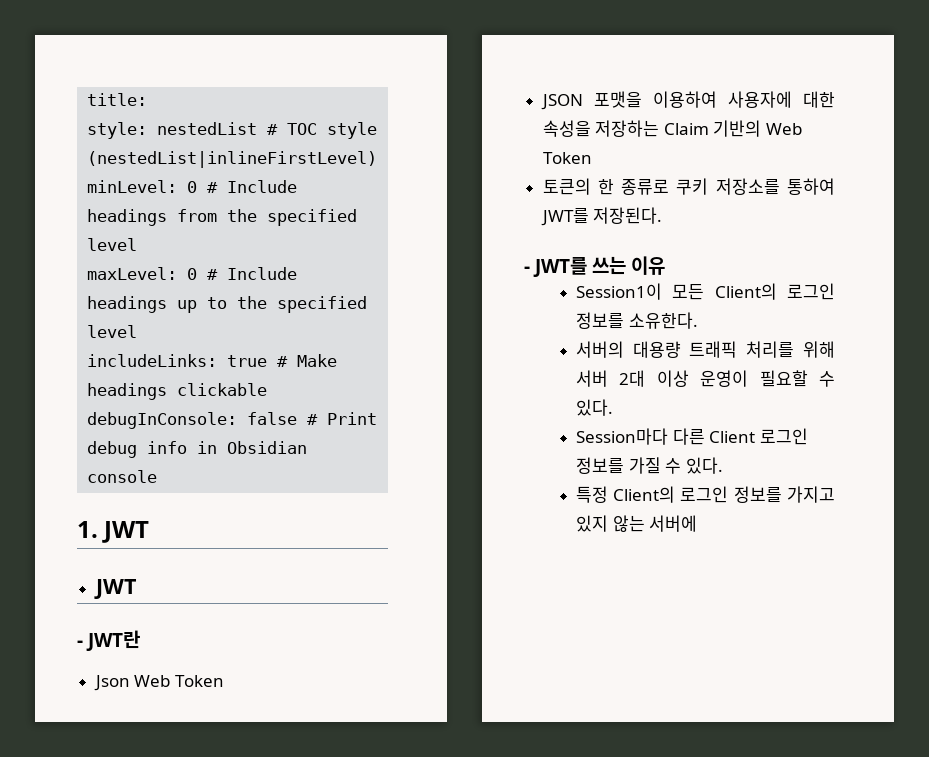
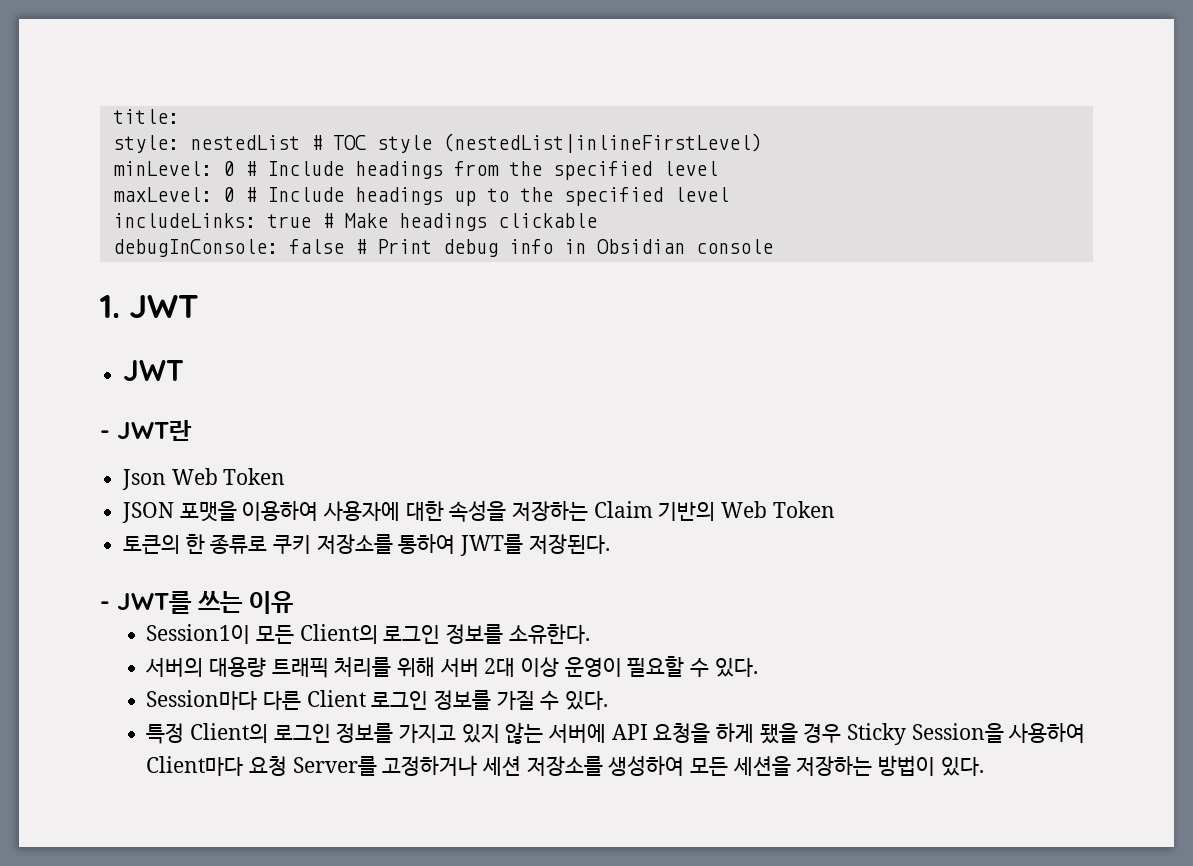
(698, 523) none -> [611,723,1086,745] [146,755,984,776] API 요청을 하게 됐을 경우 Sticky Session을 사용하여 Client마다 요청 Server를 고정하거나 세션 저장소를 생성하여 모든 세션을 저장하는 방법이 있다.

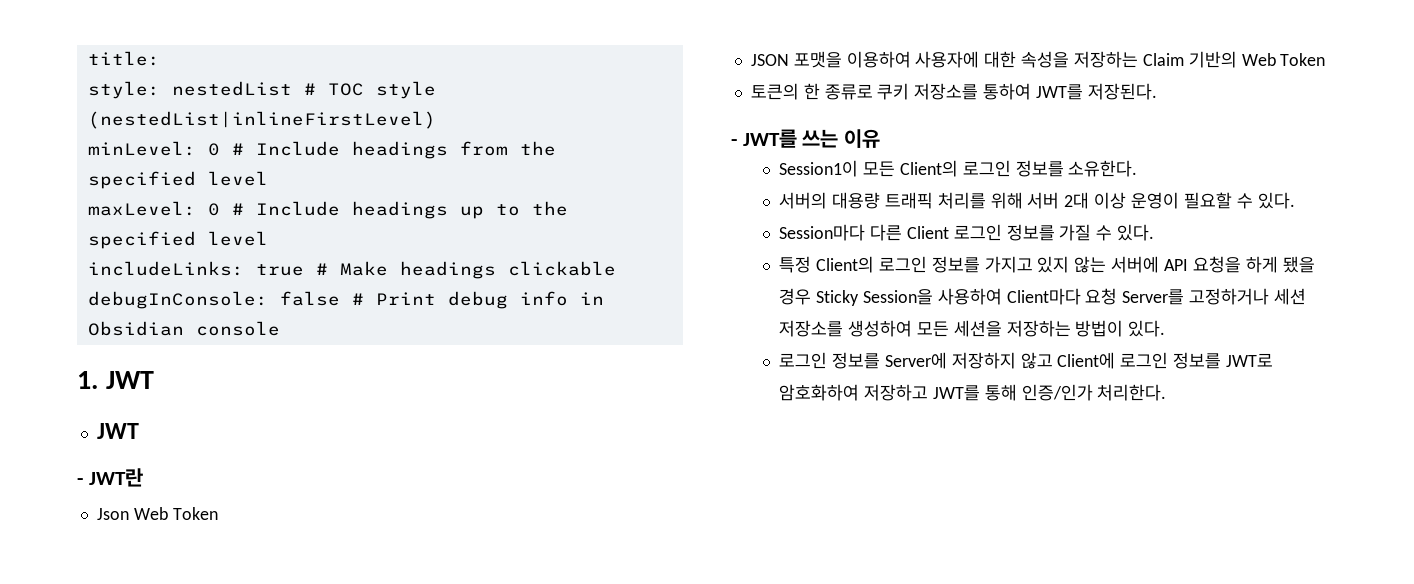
(984, 766) none -> [779,352,1274,369] [779,384,1167,401] // 로그인 정보를 Server에 저장하지 않고 Client에 로그인 정보를 JWT로 암호화하여 저장하고 JWT를 통해 인증/인가 처리한다.

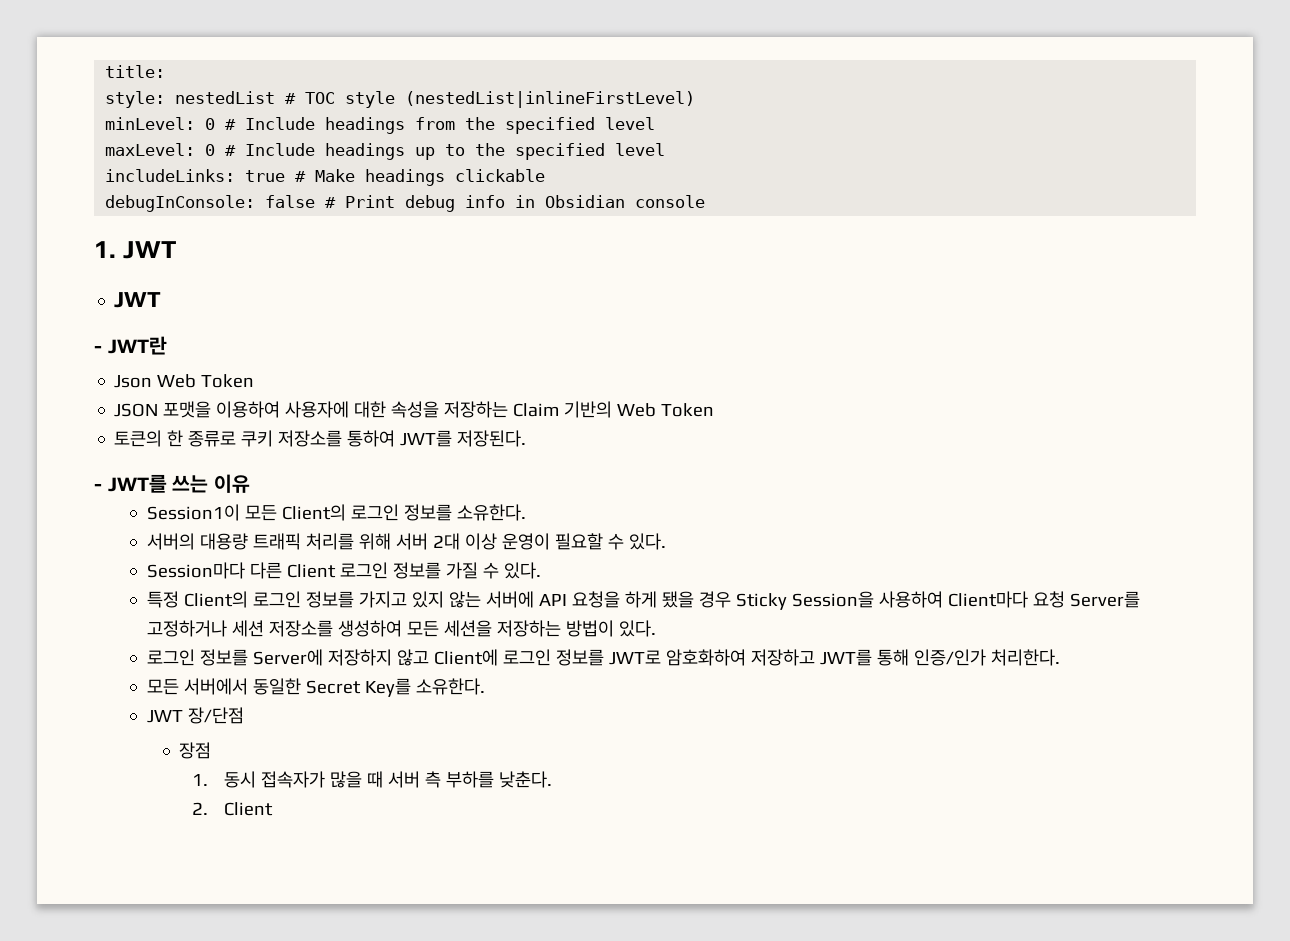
(1167, 392) none -> [146,678,485,697] [146,707,244,724] [179,742,212,759] [191,771,553,788] [191,802,274,816] // 모든 서버에서 동일한 Secret Key를 소유한다. // JWT 장/단점 // 장점 // 1. 동시 접속자가 많을 때 서버 측 부하를 낮춘다. // 2. Client

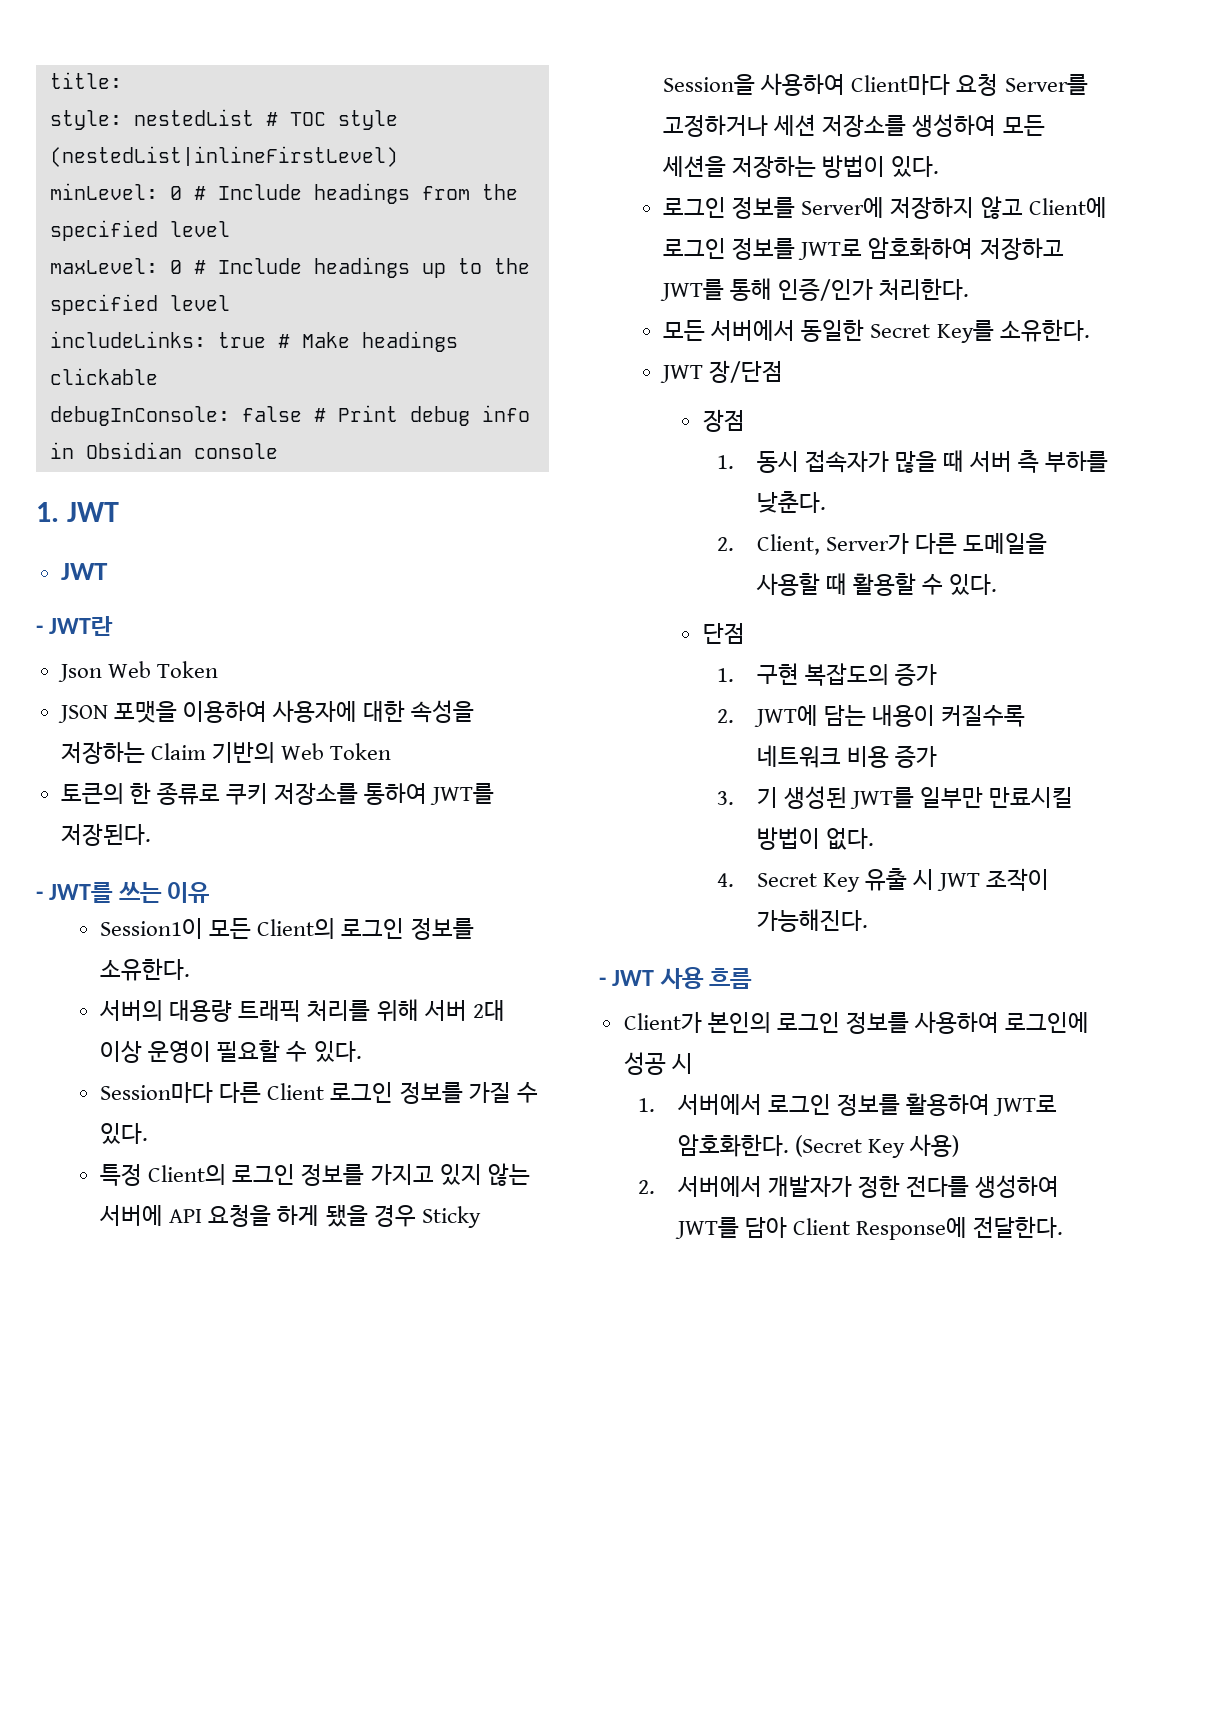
[224,802,274,816] Client -> [756,533,1048,555] [755,573,998,596] [702,623,745,644] [717,663,938,686] [717,705,1026,727] [756,745,938,768] [717,786,1074,809] [756,827,874,850] [717,868,1050,892] [756,909,868,932] [599,967,753,989] [623,1011,1090,1034] [623,1052,693,1075] [638,1093,1058,1116] [677,1134,960,1158] [638,1175,1060,1198] [674,1216,1064,1240] Client, Server가 다른 도메일을 사용할 때 활용할 수 있다. // 단점 // 1. 구현 복잡도의 증가 // 2. JWT에 담는 내용이 커질수록 네트워크 비용 증가 // 3. 기 생성된 JWT를 일부만 만료시킬 방법이 없다. // 4. Secret Key 유출 시 JWT 조작이 가능해진다. // - JWT 사용 흐름 // Client가 본인의 로그인 정보를 사용하여 로그인에 성공 시 // 1. 서버에서 로그인 정보를 활용하여 JWT로 암호화한다. (Secret Key 사용) // 2. 서버에서 개발자가 정한 전다를 생성하여 JWT를 담아 Client Response에 전달한다.

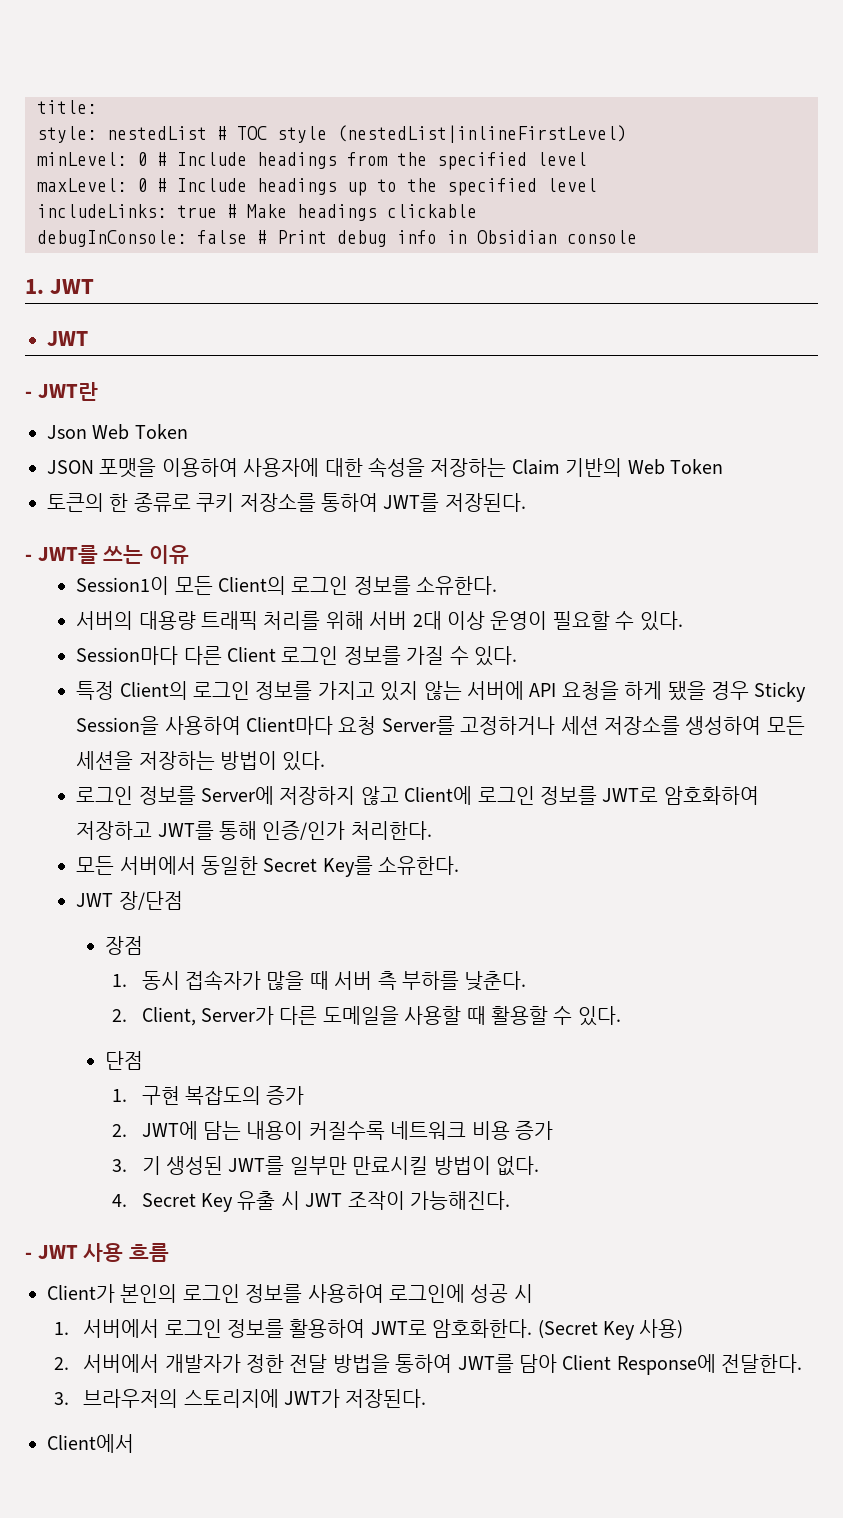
[906,1175,1060,1198] 전다를 생성하여 -> [289,1354,453,1373] 전달 방법을 통하여
(1064, 1227) none -> [54,1389,427,1408] [47,1434,134,1453] // 3. 브라우저의 스토리지에 JWT가 저장된다. // Client에서

